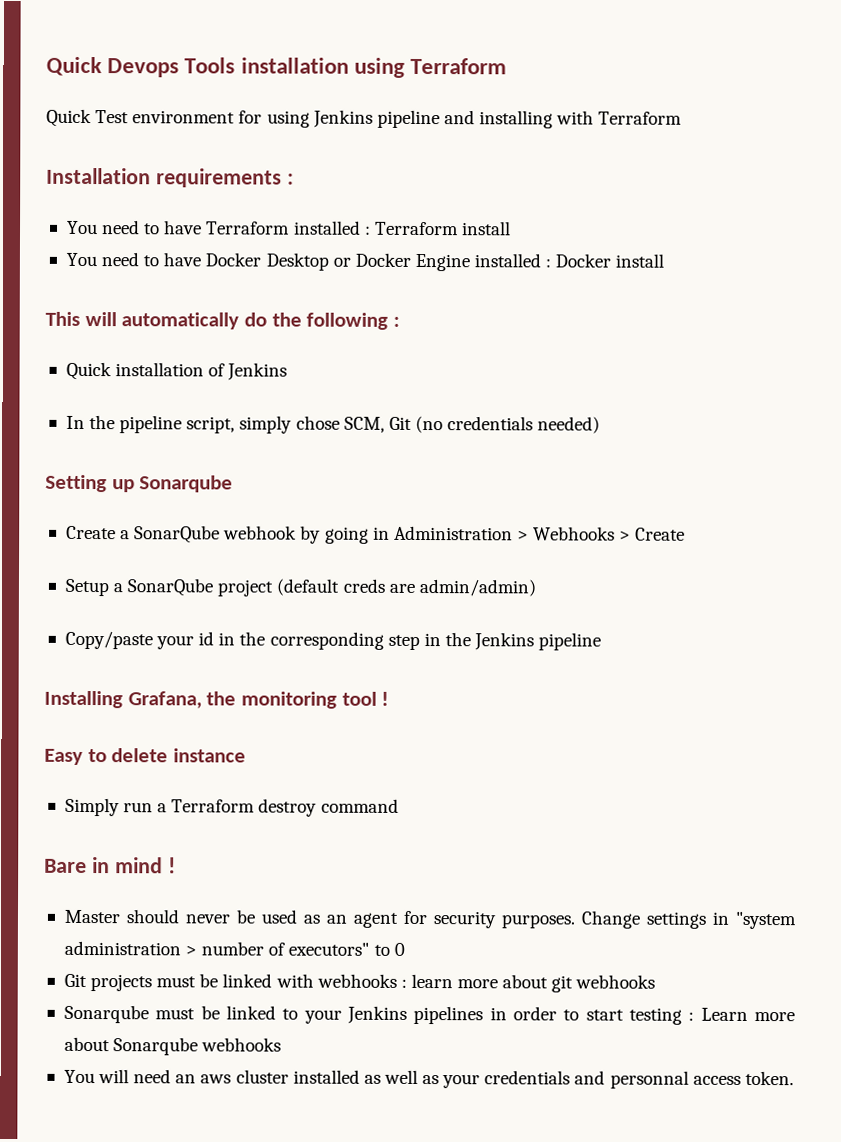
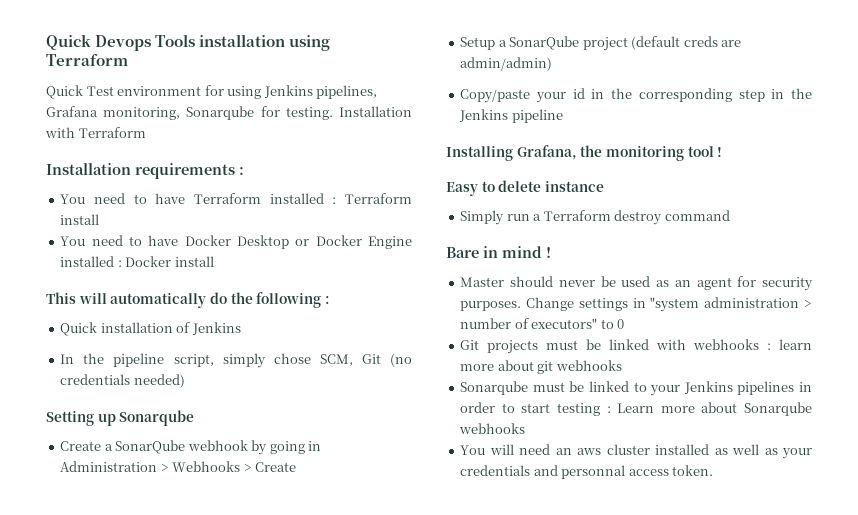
[376,109,554,129] pipeline and installing -> [316,85,378,99] [46,106,412,120] pipelines, Grafana monitoring, Sonarqube for testing. Installation

